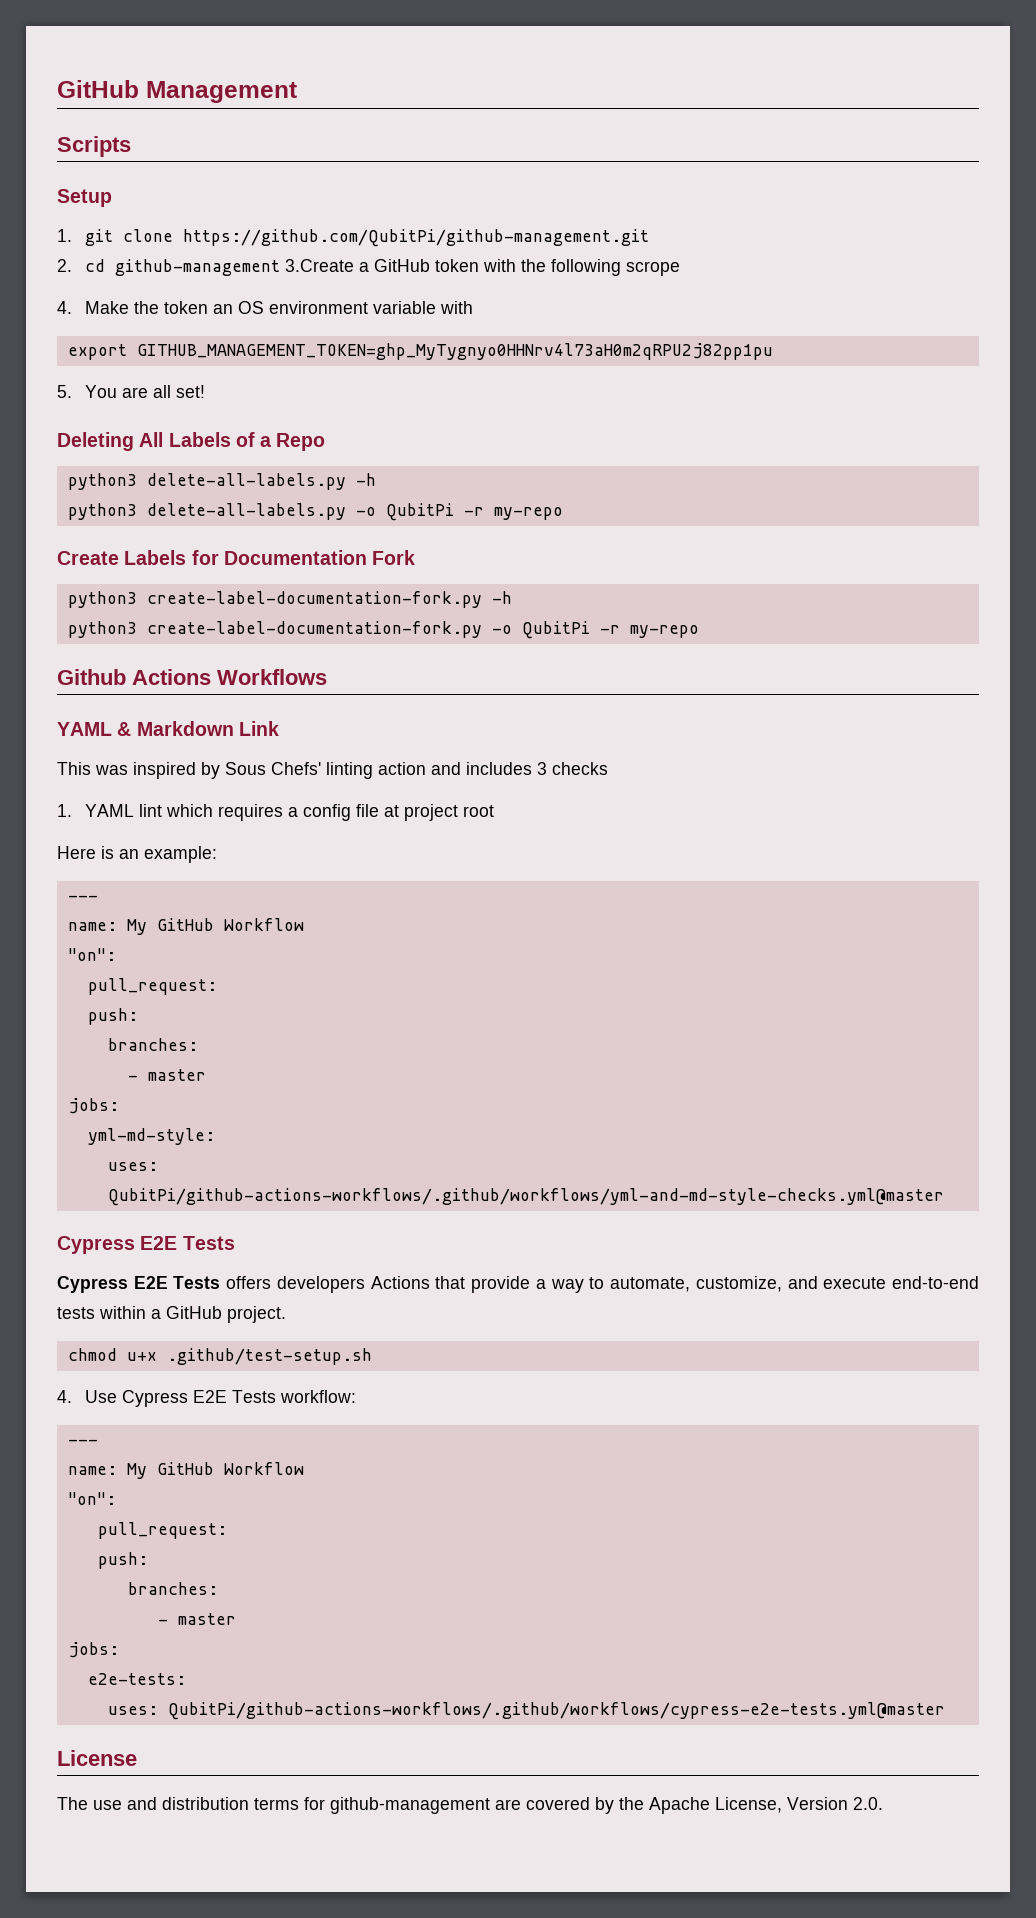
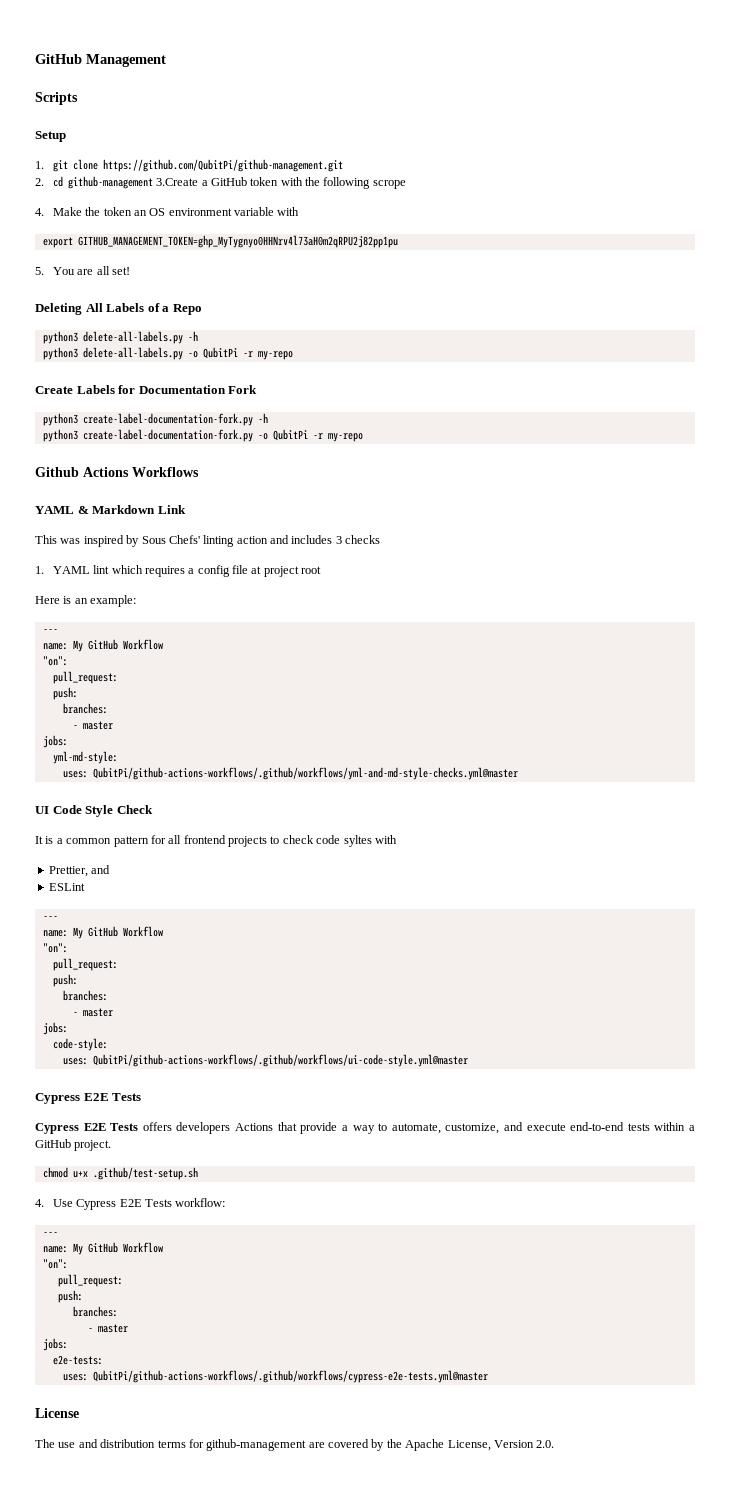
(944, 1197) none -> [35,805,153,817] [35,835,397,847] [48,865,111,877] [48,883,85,891] [42,916,58,920] [42,926,163,939] [42,943,68,953] [52,958,118,971] [52,974,78,987] [62,990,108,1001] [72,1008,113,1017] [42,1022,68,1035] [52,1038,108,1051] [62,1054,468,1067] // UI Code Style Check // It is a common pattern for all frontend projects to check code syltes with // Prettier, and // ESLint // --- // name: My GitHub Workflow // "on": // pull_request: // push: // branches: // - master // jobs: // code-style: // uses: QubitPi/github-actions-workflows/.github/workflows/ui-code-style.yml@master

